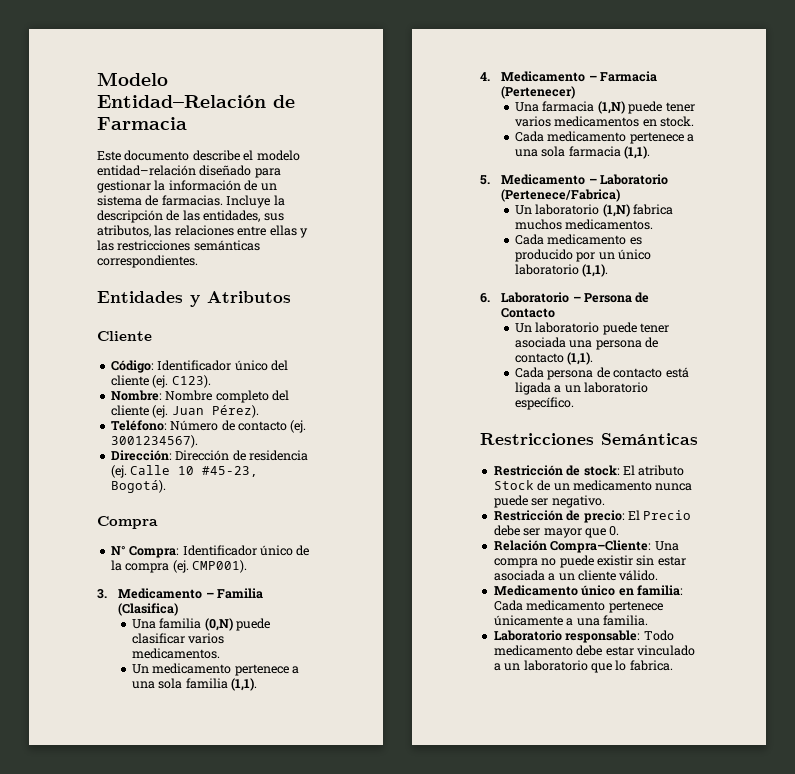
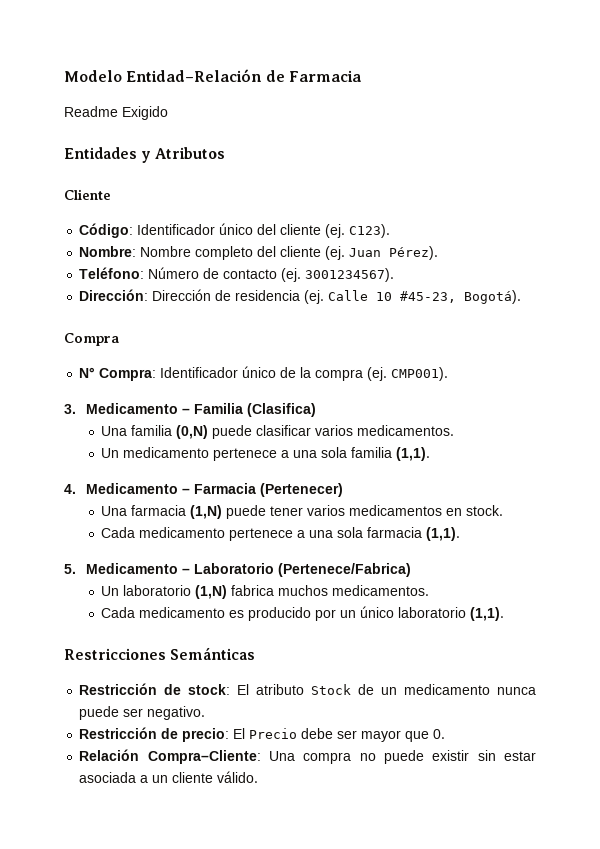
[97,150,300,161] [97,165,281,178] [97,180,277,193] [97,195,285,208] [97,210,284,223] [97,225,308,238] [97,240,260,251] [97,255,198,268] Este documento describe el modelo entidad–relación diseñado para gestionar la información de un sistema de farmacias. Incluye la descripción de las entidades, sus atributos, las relaciones entre ellas y las restricciones semánticas correspondientes. -> [64,106,168,120] Readme Exigido
[480,292,650,303] [501,308,556,318] [515,322,670,335] [515,337,659,350] [515,352,594,365] [515,367,689,380] [515,382,649,395] [515,397,575,410] // 6. Laboratorio – Persona de Contacto // Un laboratorio puede tener asociada una persona de contacto (1,1). // Cada persona de contacto está ligada a un laboratorio específico. -> (505, 614) none
[493,585,683,596] [493,600,663,613] [493,615,648,626] [493,630,674,643] [493,645,695,656] [493,660,673,673] // Medicamento único en familia: Cada medicamento pertenece únicamente a una familia. // Laboratorio responsable: Todo medicamento debe estar vinculado a un laboratorio que lo fabrica. -> (259, 777) none

